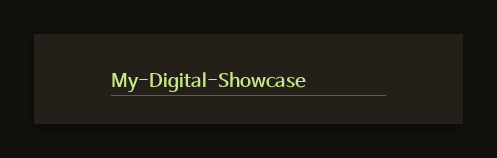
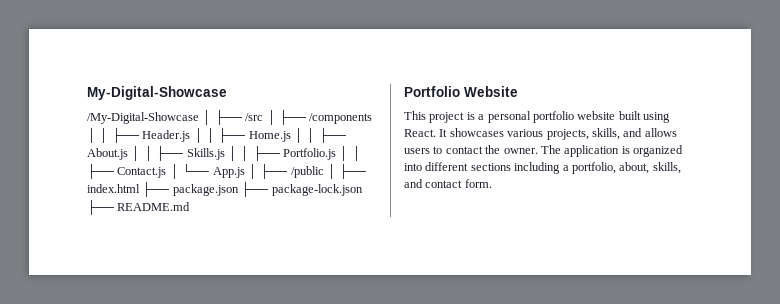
(306, 82) none -> [87,109,373,125] [87,127,346,143] [87,145,361,161] [87,163,367,179] [87,181,363,197] [87,199,191,215] [404,86,518,97] [404,111,670,123] [404,128,677,140] [404,145,683,157] [404,162,681,174] [404,179,492,188] // /My-Digital-Showcase │ ├── /src │ ├── /components │ │ ├── Header.js │ │ ├── Home.js │ │ ├── About.js │ │ ├── Skills.js │ │ ├── Portfolio.js │ │ ├── Contact.js │ └── App.js │ ├── /public │ ├── index.html ├── package.json ├── package-lock.json ├── README.md // Portfolio Website // This project is a personal portfolio website built using React. It showcases various projects, skills, and allows users to contact the owner. The application is organized into different sections including a portfolio, about, skills, and contact form.

